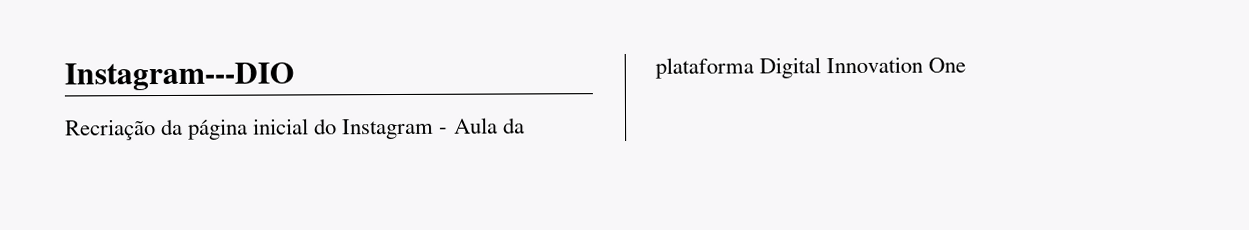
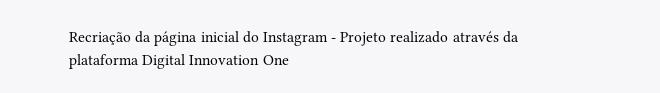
[64,62,295,92] Instagram---DIO // -> (69, 38) none
[453,117,498,134] Aula -> [340,31,499,46] Projeto realizado através

